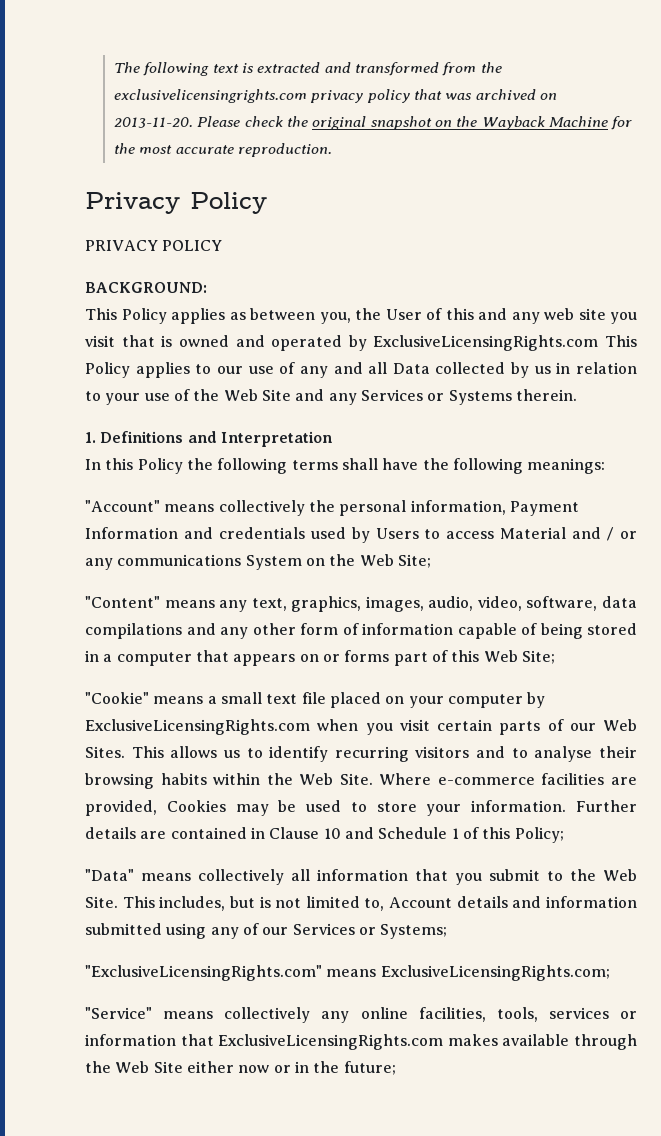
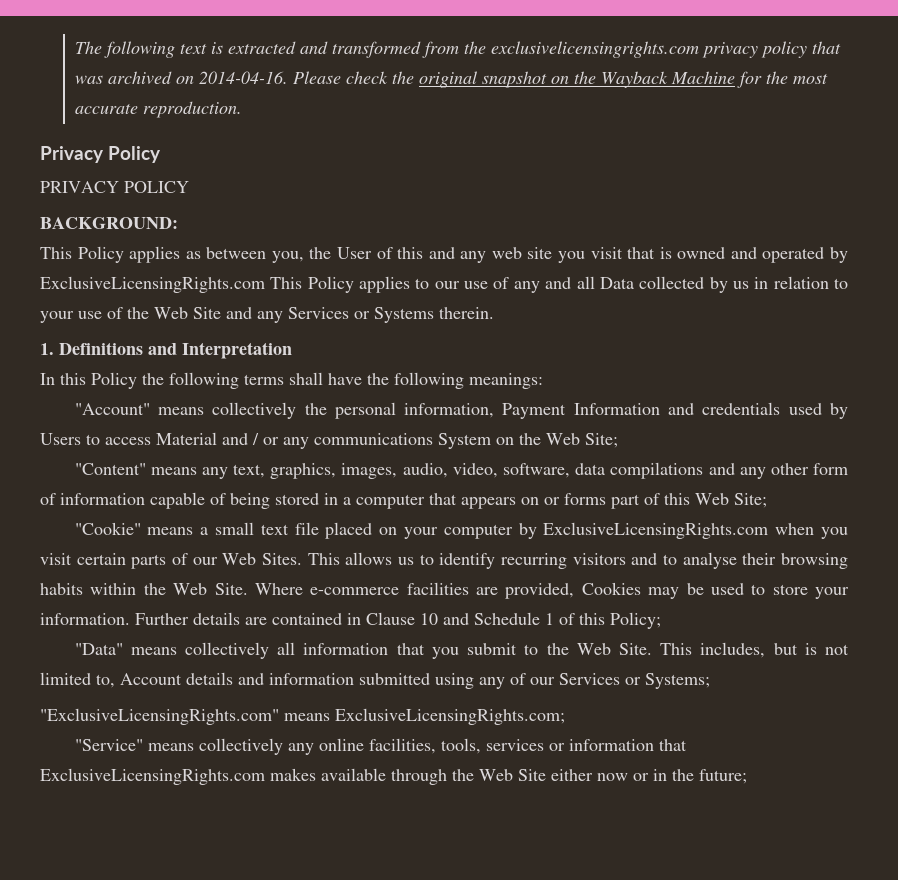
[113,117,193,128] 2013-11-20. -> [199,71,289,84] 2014-04-16.

